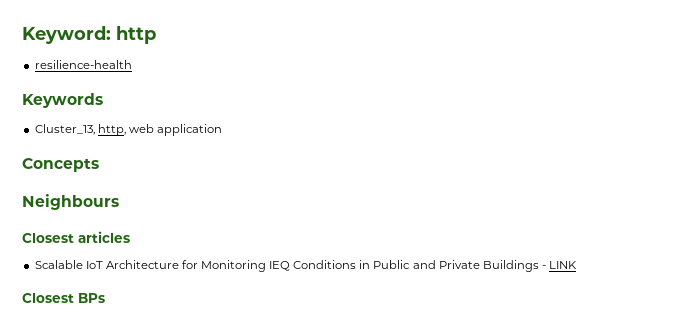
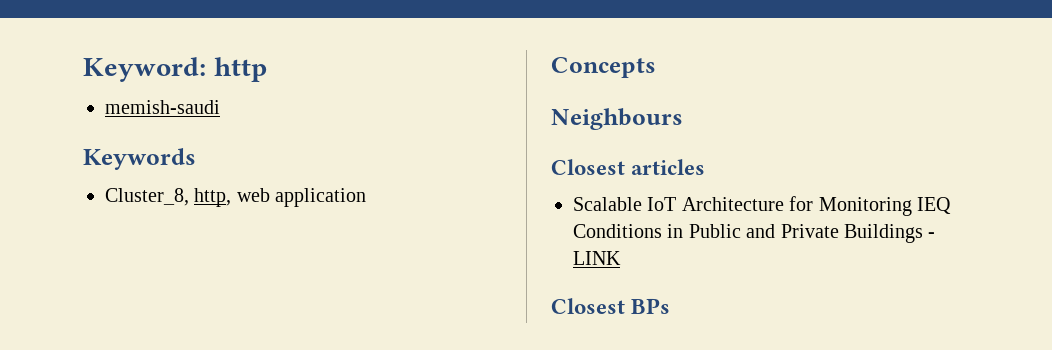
[34,60,132,69] resilience-health -> [105,100,220,114] memish-saudi
[34,124,95,135] Cluster_13, -> [105,188,189,206] Cluster_8,

